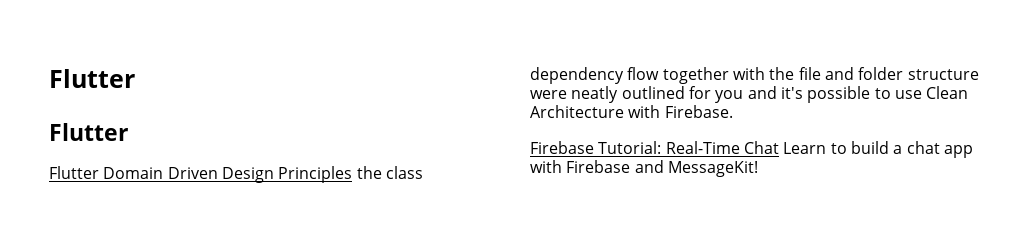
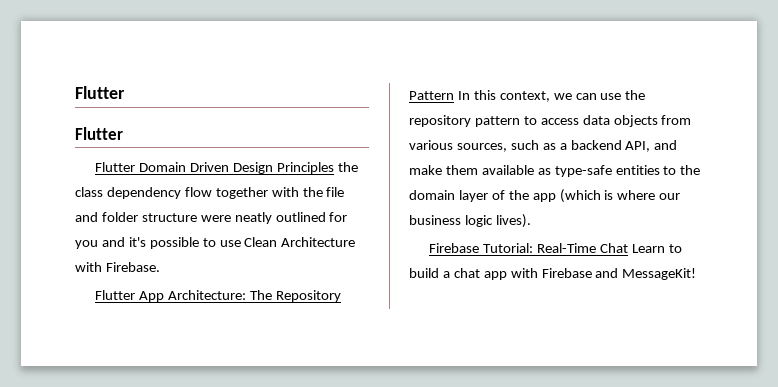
(733, 111) none -> [95,290,342,302] [409,90,646,102] [409,115,692,127] [409,140,678,152] [409,165,701,177] [409,189,681,203] [409,214,531,228] // Flutter App Architecture: The Repository Pattern In this context, we can use the repository pattern to access data objects from various sources, such as a backend API, and make them available as type-safe entities to the domain layer of the app (which is where our business logic lives).

